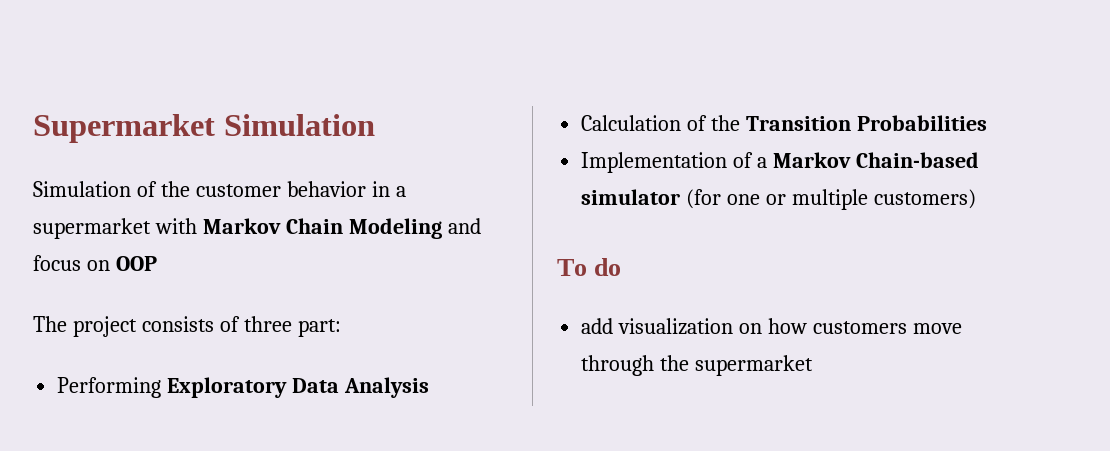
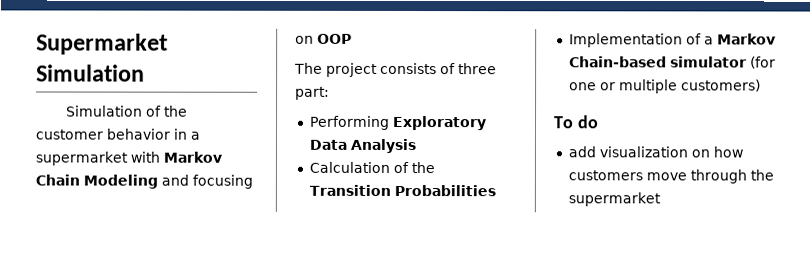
[33,255,81,271] focus -> [192,174,253,189] focusing

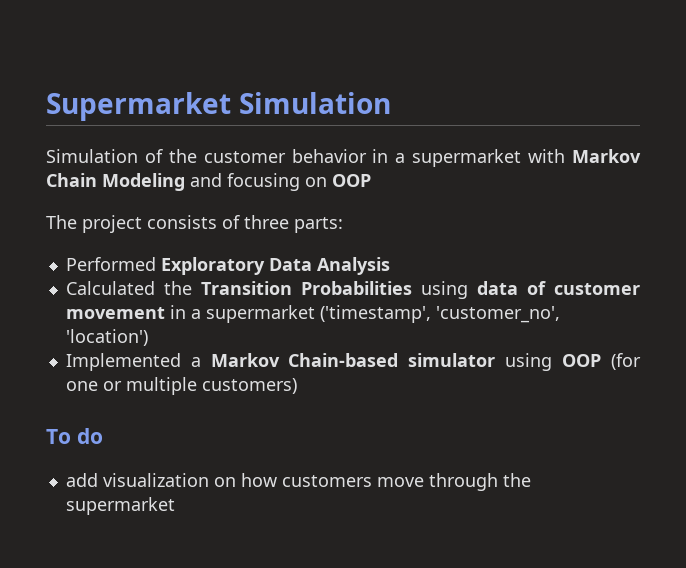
[295,86,330,100] [309,115,390,130] part: // Performing -> [294,217,343,233] [65,257,156,271] parts: // Performed
[308,161,409,174] Calculation of -> [65,281,155,295] Calculated
[568,33,702,48] // Implementation of -> [420,281,640,299] [65,305,560,323] [65,329,148,346] [65,353,181,371] using data of customer movement in a supermarket ('timestamp', 'customer_no', 'location') // Implemented
(747, 62) none -> [505,353,602,371] using OOP

